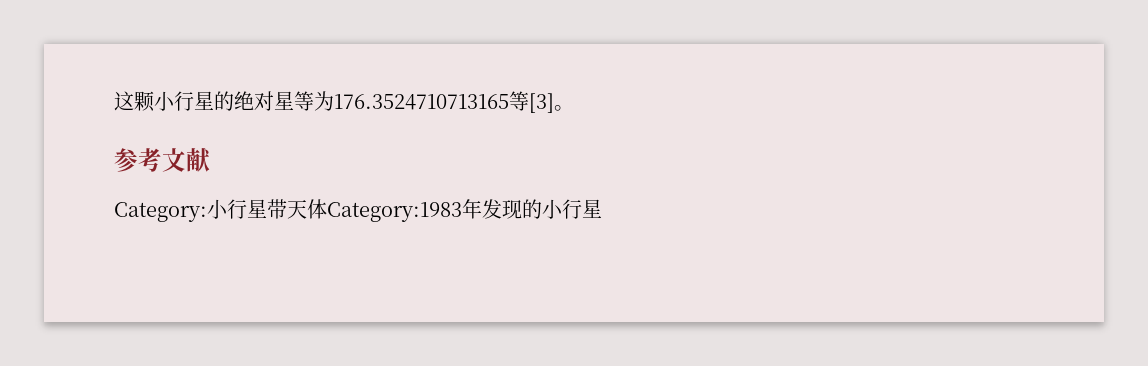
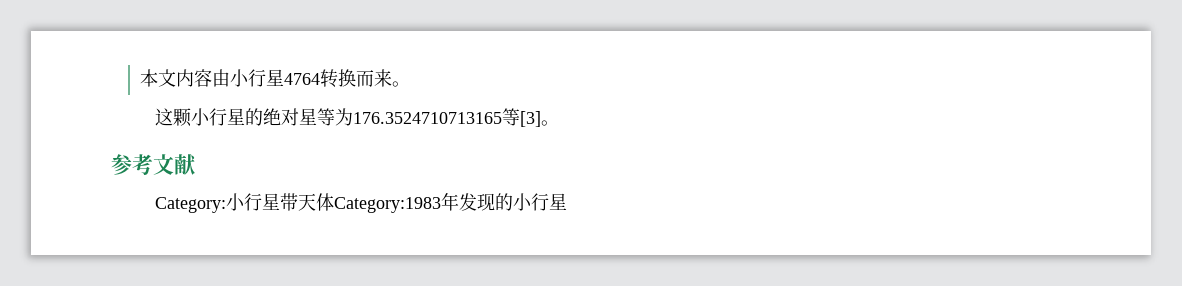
(114, 101) none -> [140,69,411,88] 本文内容由小行星4764转换而来。 //

